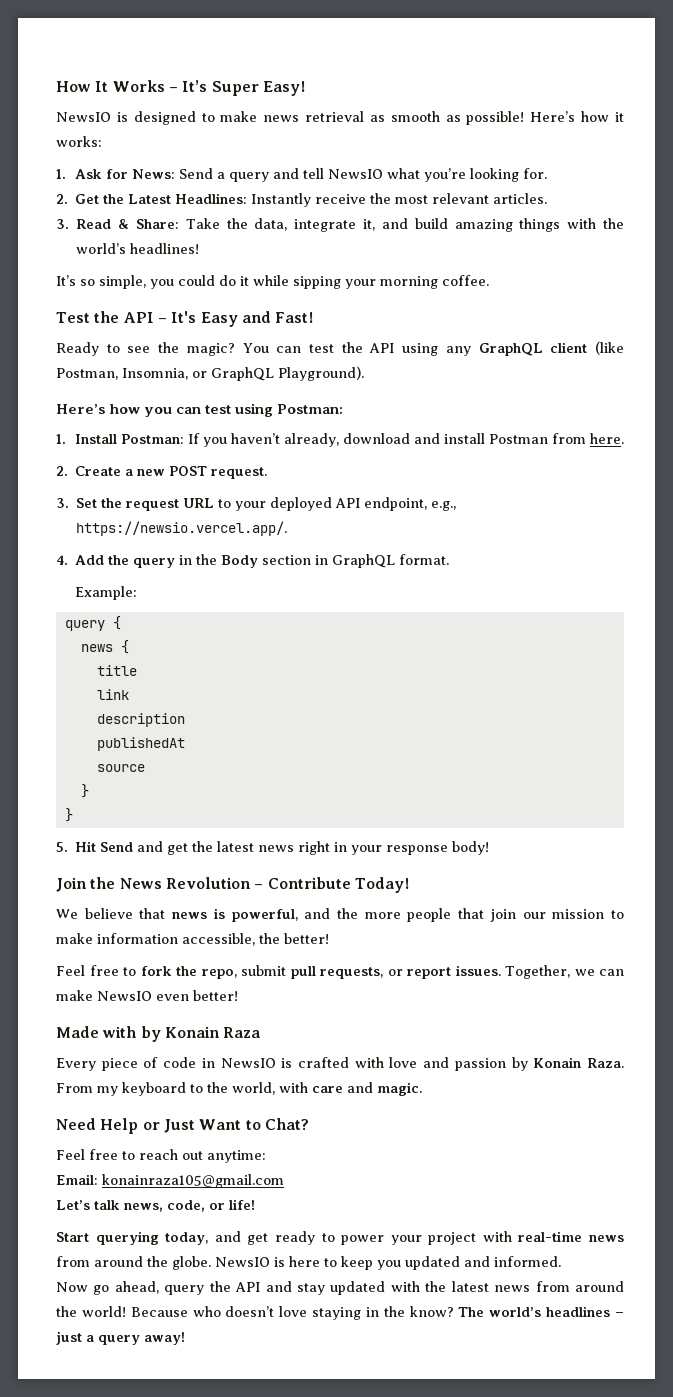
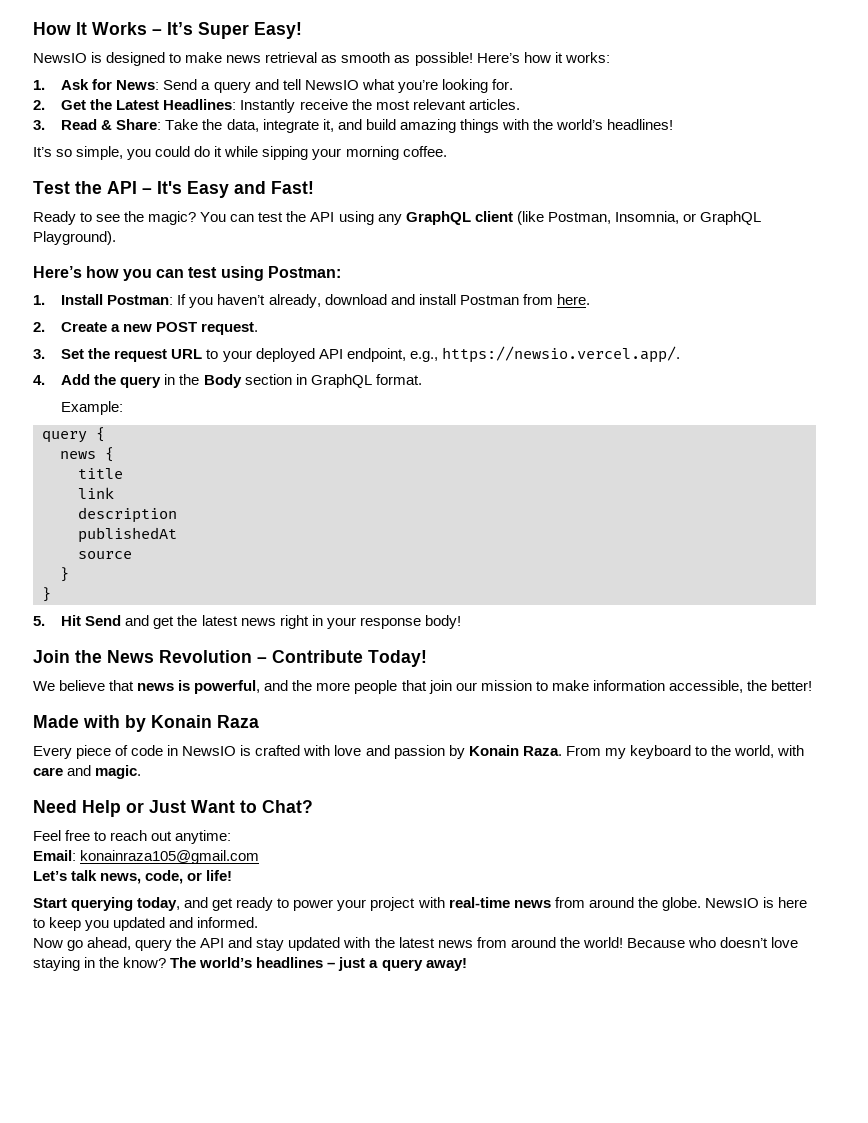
[56,965,624,979] [56,990,238,1001] // Feel free to fork the repo, submit pull requests, or report issues. Together, we can make NewsIO even better! -> (812, 685) none

